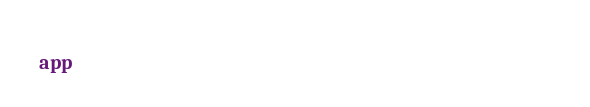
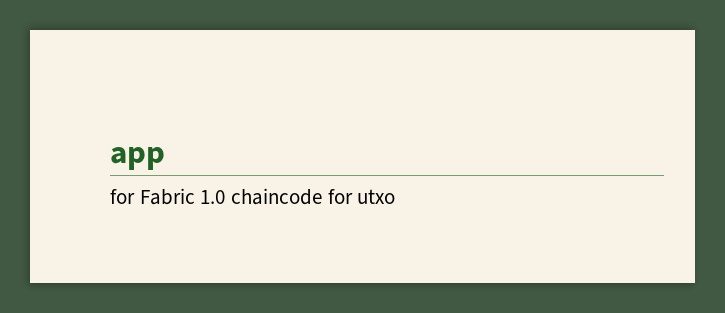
(72, 66) none -> [110,188,396,205] // for Fabric 1.0 chaincode for utxo

